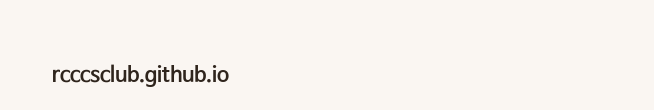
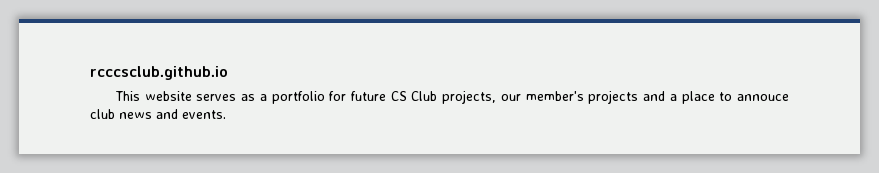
(229, 75) none -> [114,90,789,104] [90,109,226,119] // This website serves as a portfolio for future CS Club projects, our member's projects and a place to annouce club news and events.

